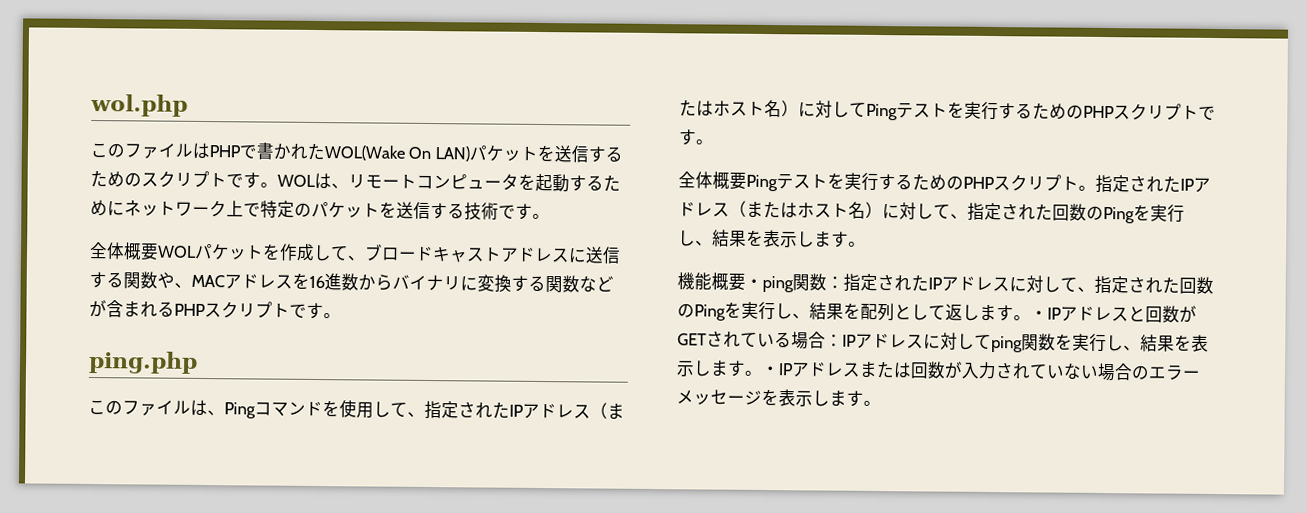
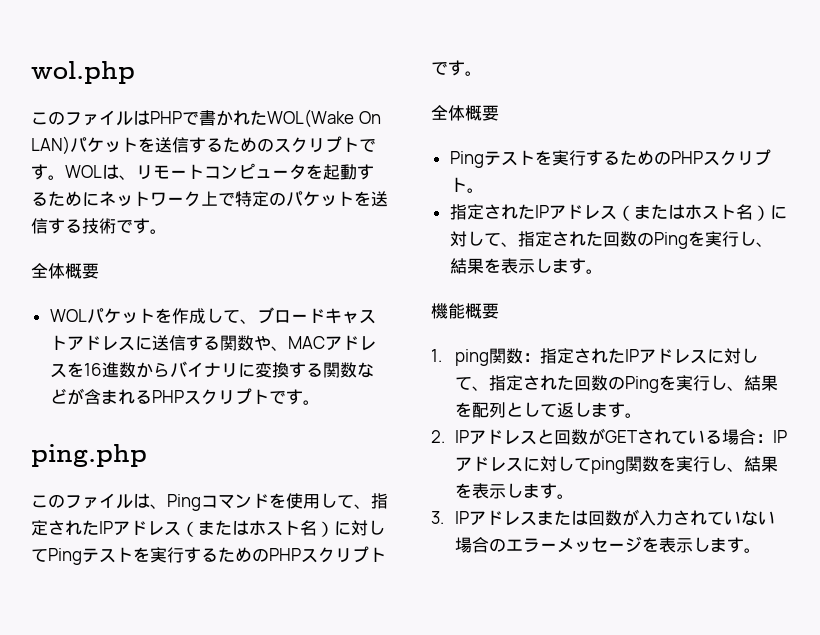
(159, 252) none -> (99, 271) //
(747, 181) none -> (499, 113) //
(1096, 188) none -> (484, 190) //
[745,278,763,288] ・ -> [431,349,442,362] // 1.
[1030,310,1048,320] ・ -> [431,430,445,443] // 2.
[761,365,780,376] ・ -> [431,511,444,524] // 3.

